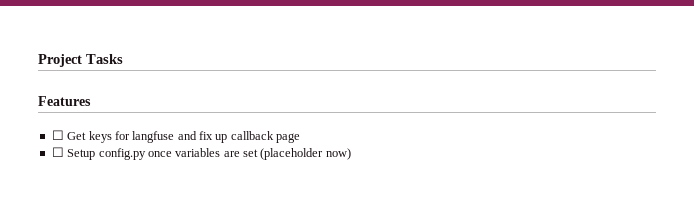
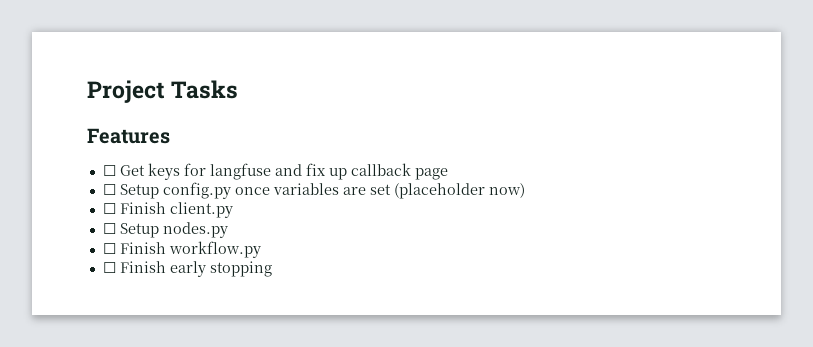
(351, 154) none -> [102,202,233,218] [102,222,228,238] [102,241,261,258] [102,261,272,277] // ☐ Finish client.py // ☐ Setup nodes.py // ☐ Finish workflow.py // ☐ Finish early stopping

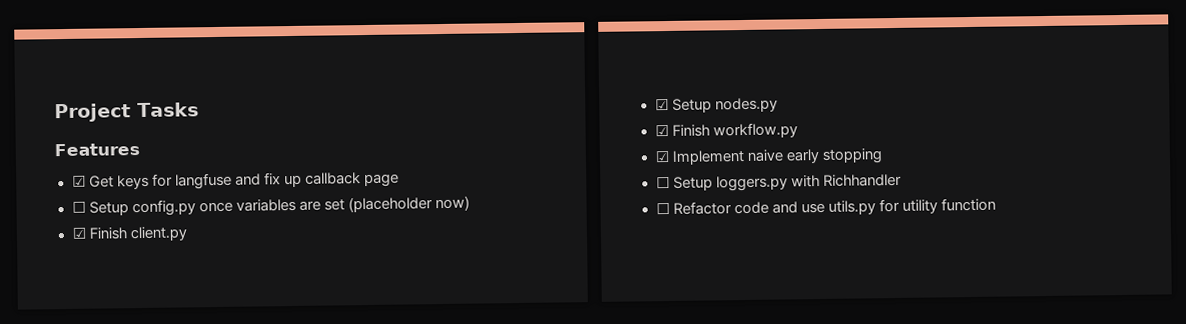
[102,165,116,176] ☐ -> [71,175,86,187] ☑
[102,203,116,214] ☐ -> [71,227,86,239] ☑
[102,223,116,234] ☐ -> [654,98,669,111] ☑
[102,243,116,254] ☐ -> [654,124,669,137] ☑
[102,261,166,273] ☐ Finish -> [654,149,784,165] ☑ Implement naive
(272, 269) none -> [655,173,902,192] [655,197,996,215] // ☐ Setup loggers.py with Richhandler // ☐ Refactor code and use utils.py for utility function

